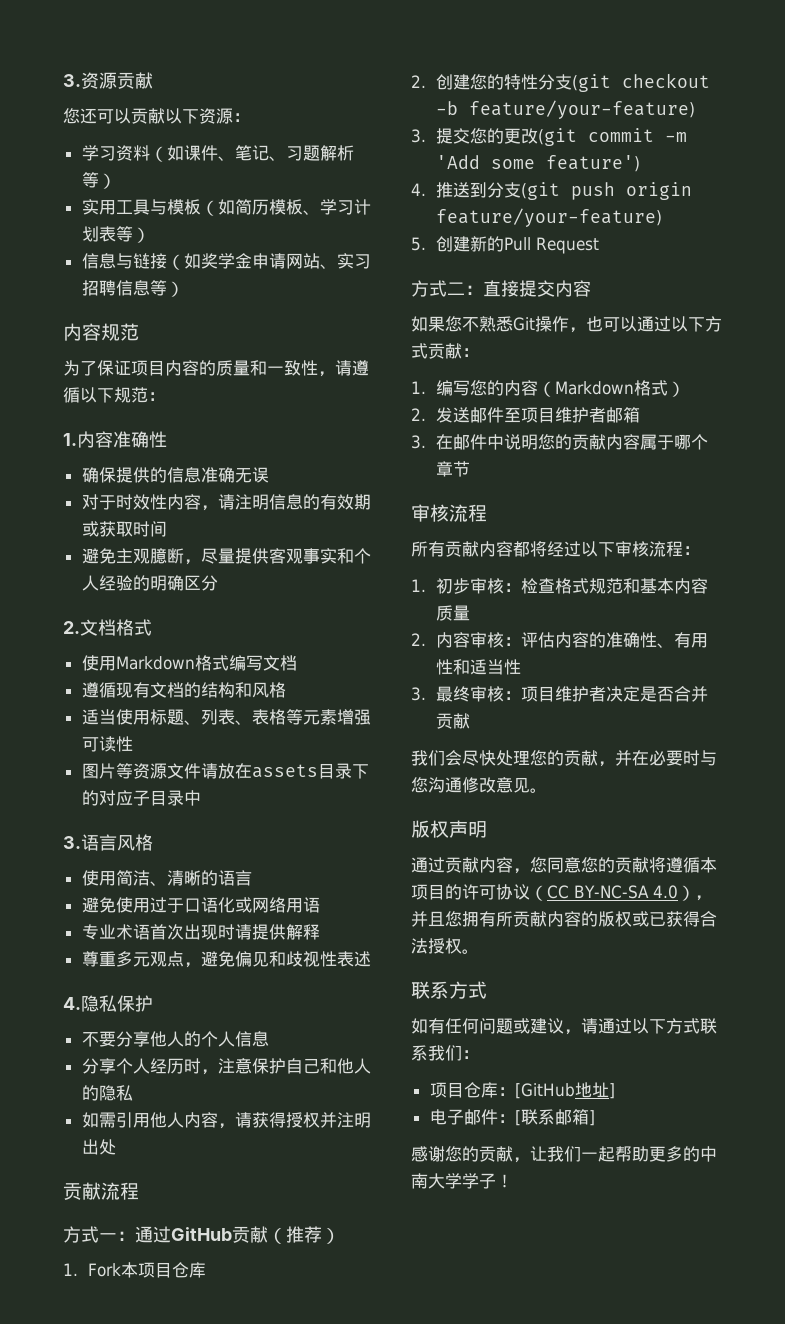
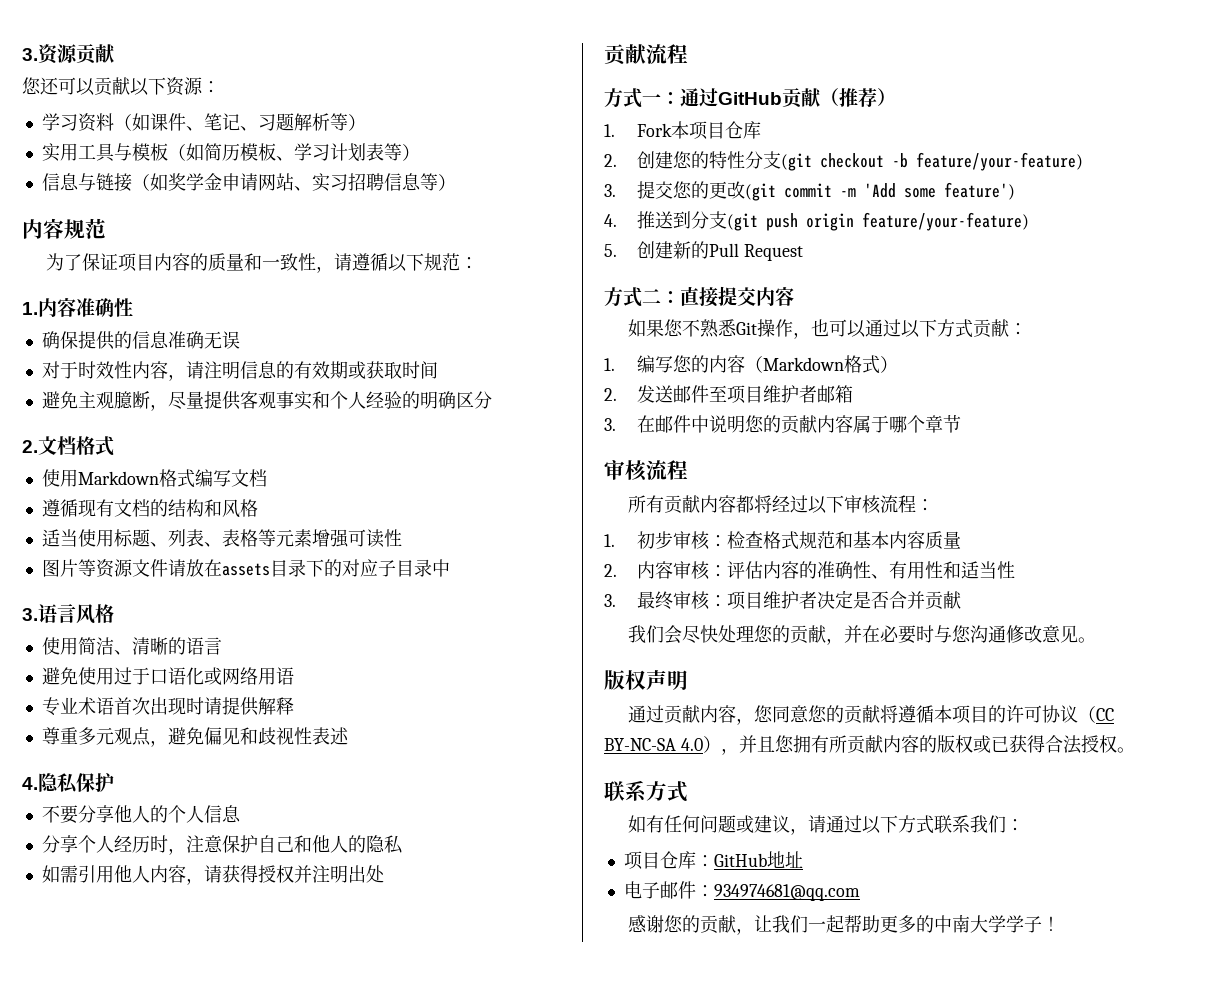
[514,1083,575,1099] [GitHub -> [713,853,767,867] GitHub
[608,1083,615,1099] ] -> (803, 859) none
[514,1109,595,1126] [联系邮箱] -> [713,884,860,901] 934974681@qq.com

